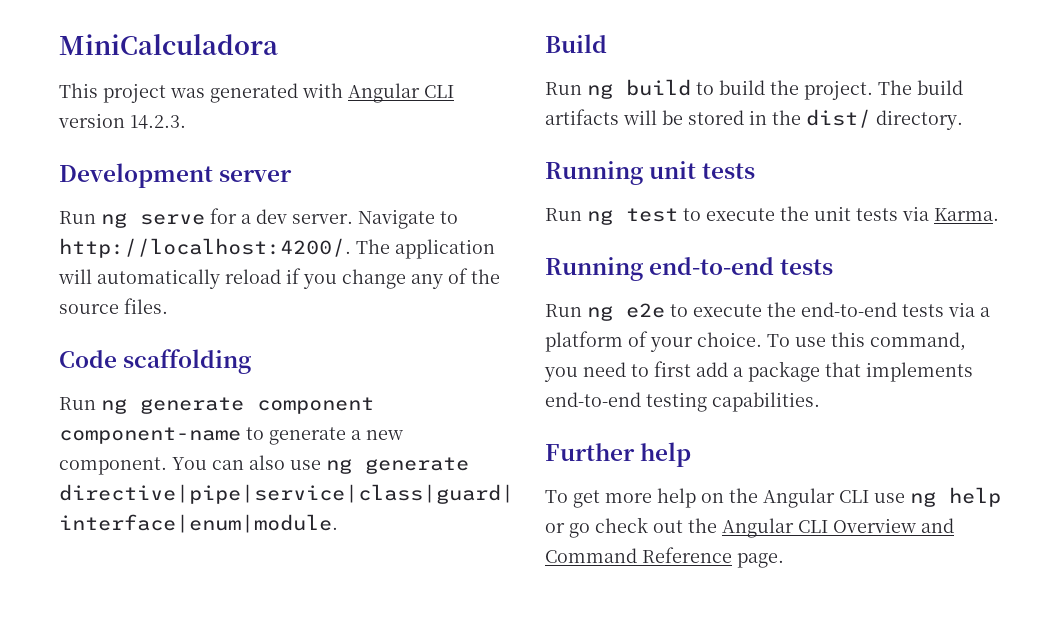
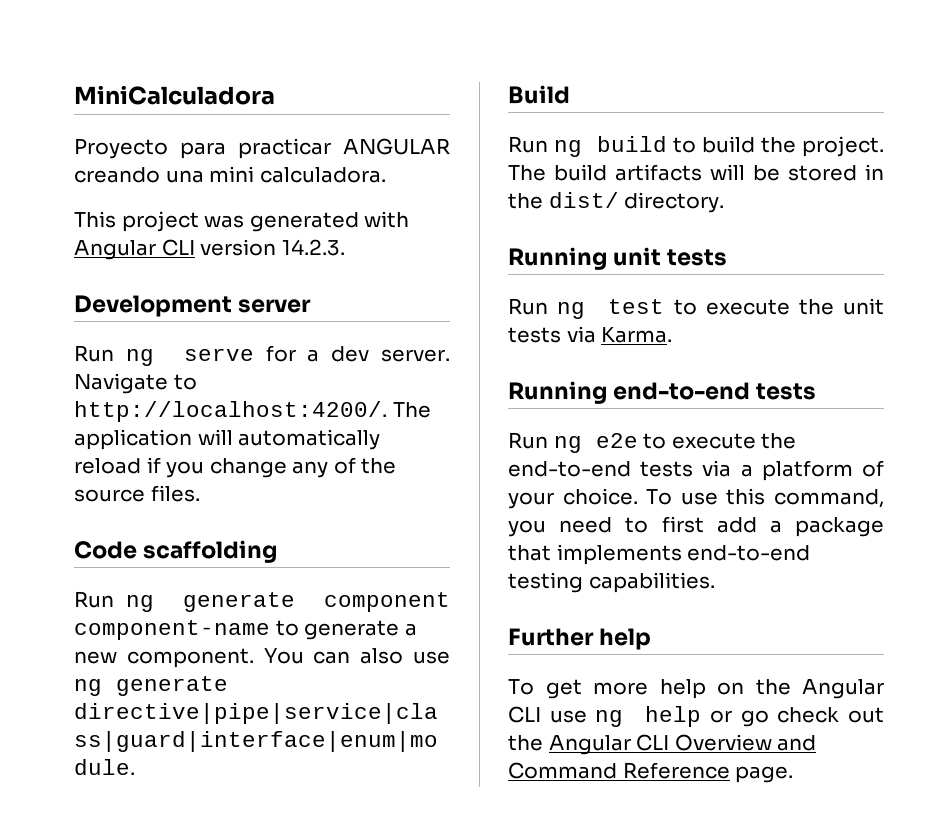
(278, 44) none -> [74,138,450,159] [74,166,386,183] // Proyecto para practicar ANGULAR creando una mini calculadora.

